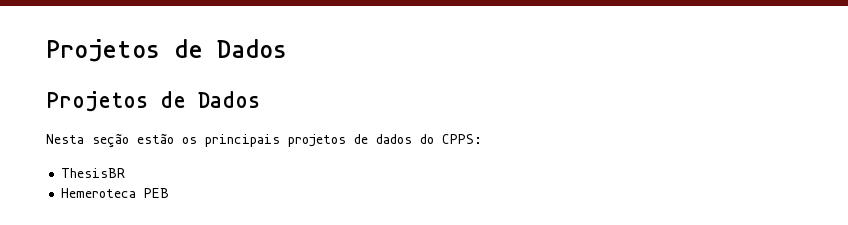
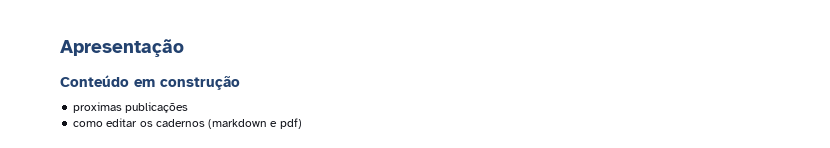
[46,39,287,62] [46,91,260,112] [46,133,482,148] [61,168,126,178] [61,188,170,198] Projetos de Dados // Projetos de Dados // Nesta seção estão os principais projetos de dados do CPPS: // ThesisBR // Hemeroteca PEB -> [60,39,184,57] [60,75,240,90] [73,102,189,113] [73,118,302,129] Apresentação // Conteúdo em construção // proximas publicações // como editar os cadernos (markdown e pdf)

